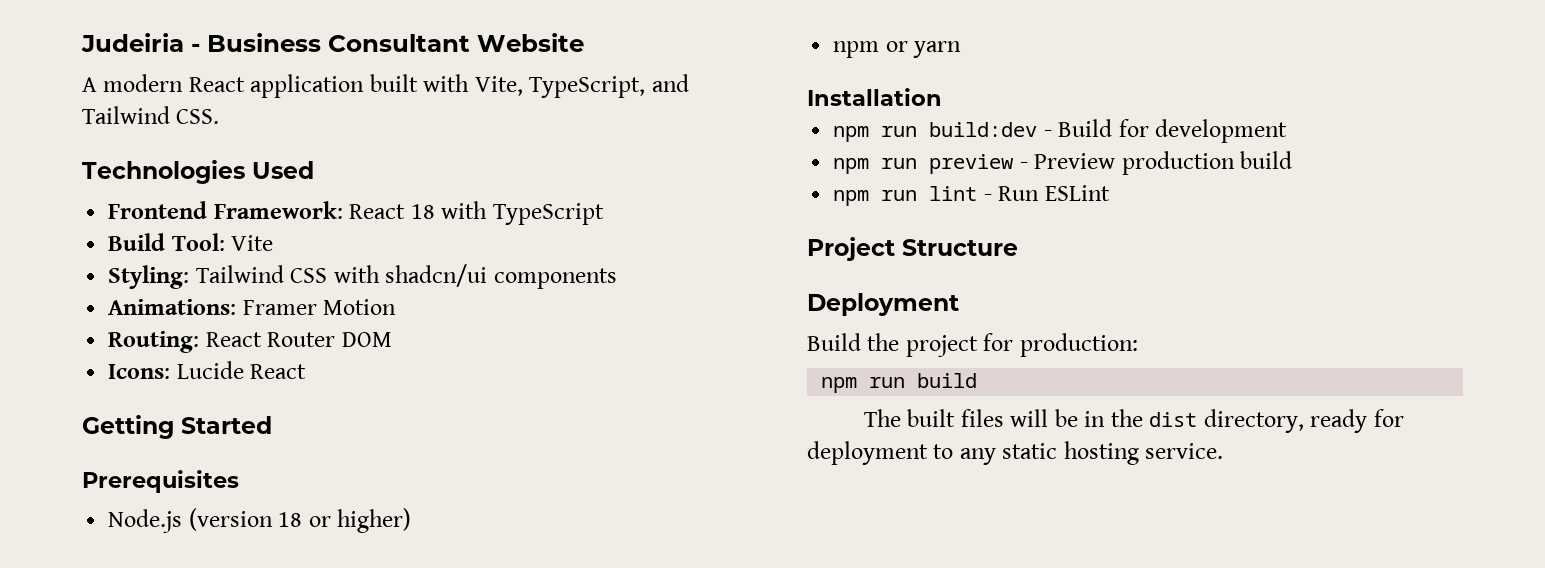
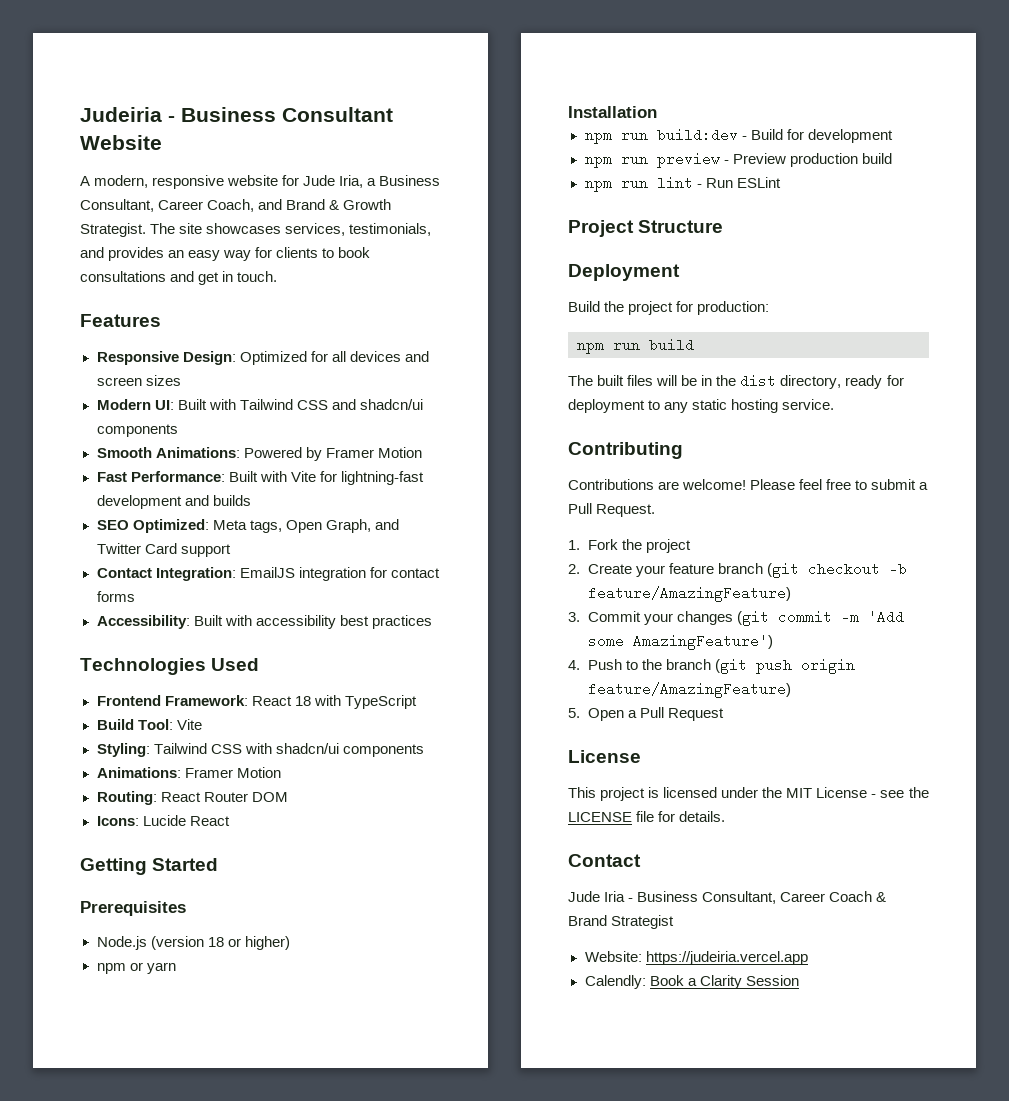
[103,74,689,98] [82,106,220,124] modern React application built with Vite, TypeScript, and Tailwind CSS. -> [94,175,441,189] [80,199,392,212] [80,223,432,237] [80,247,371,261] [80,271,278,285] [80,314,161,327] [96,351,429,365] [96,375,181,386] [96,399,423,410] [96,424,178,437] [96,447,422,461] [96,471,424,485] [96,495,251,509] [96,519,399,533] [96,543,231,557] [96,567,440,581] [96,591,135,602] [96,615,432,629] modern, responsive website for Jude Iria, a Business Consultant, Career Coach, and Brand & Growth Strategist. The site showcases services, testimonials, and provides an easy way for clients to book consultations and get in touch. // Features // Responsive Design: Optimized for all devices and screen sizes // Modern UI: Built with Tailwind CSS and shadcn/ui components // Smooth Animations: Powered by Framer Motion // Fast Performance: Built with Vite for lightning-fast development and builds // SEO Optimized: Meta tags, Open Graph, and Twitter Card support // Contact Integration: EmailJS integration for contact forms // Accessibility: Built with accessibility best practices
(1224, 451) none -> [568,442,683,459] [568,479,929,490] [568,503,656,517] [568,539,691,553] [568,562,907,578] [587,586,791,602] [568,610,904,626] [587,634,773,650] [568,659,855,674] [587,682,791,698] [568,707,724,721] [568,750,641,763] [568,787,929,801] [568,811,726,822] [568,854,641,867] [568,891,887,904] [568,915,675,929] [584,951,808,965] [584,975,799,989] // Contributing // Contributions are welcome! Please feel free to submit a Pull Request. // 1. Fork the project // 2. Create your feature branch (git checkout -b feature/AmazingFeature) // 3. Commit your changes (git commit -m 'Add some AmazingFeature') // 4. Push to the branch (git push origin feature/AmazingFeature) // 5. Open a Pull Request // License // This project is licensed under the MIT License - see the LICENSE file for details. // Contact // Jude Iria - Business Consultant, Career Coach & Brand Strategist // Website: https://judeiria.vercel.app // Calendly: Book a Clarity Session

